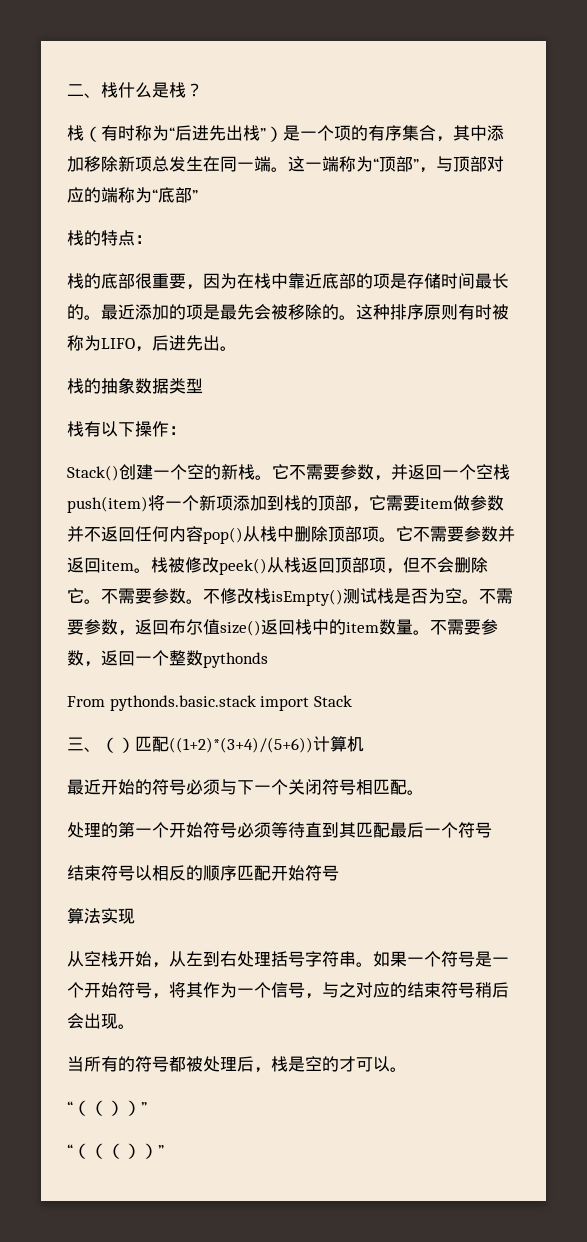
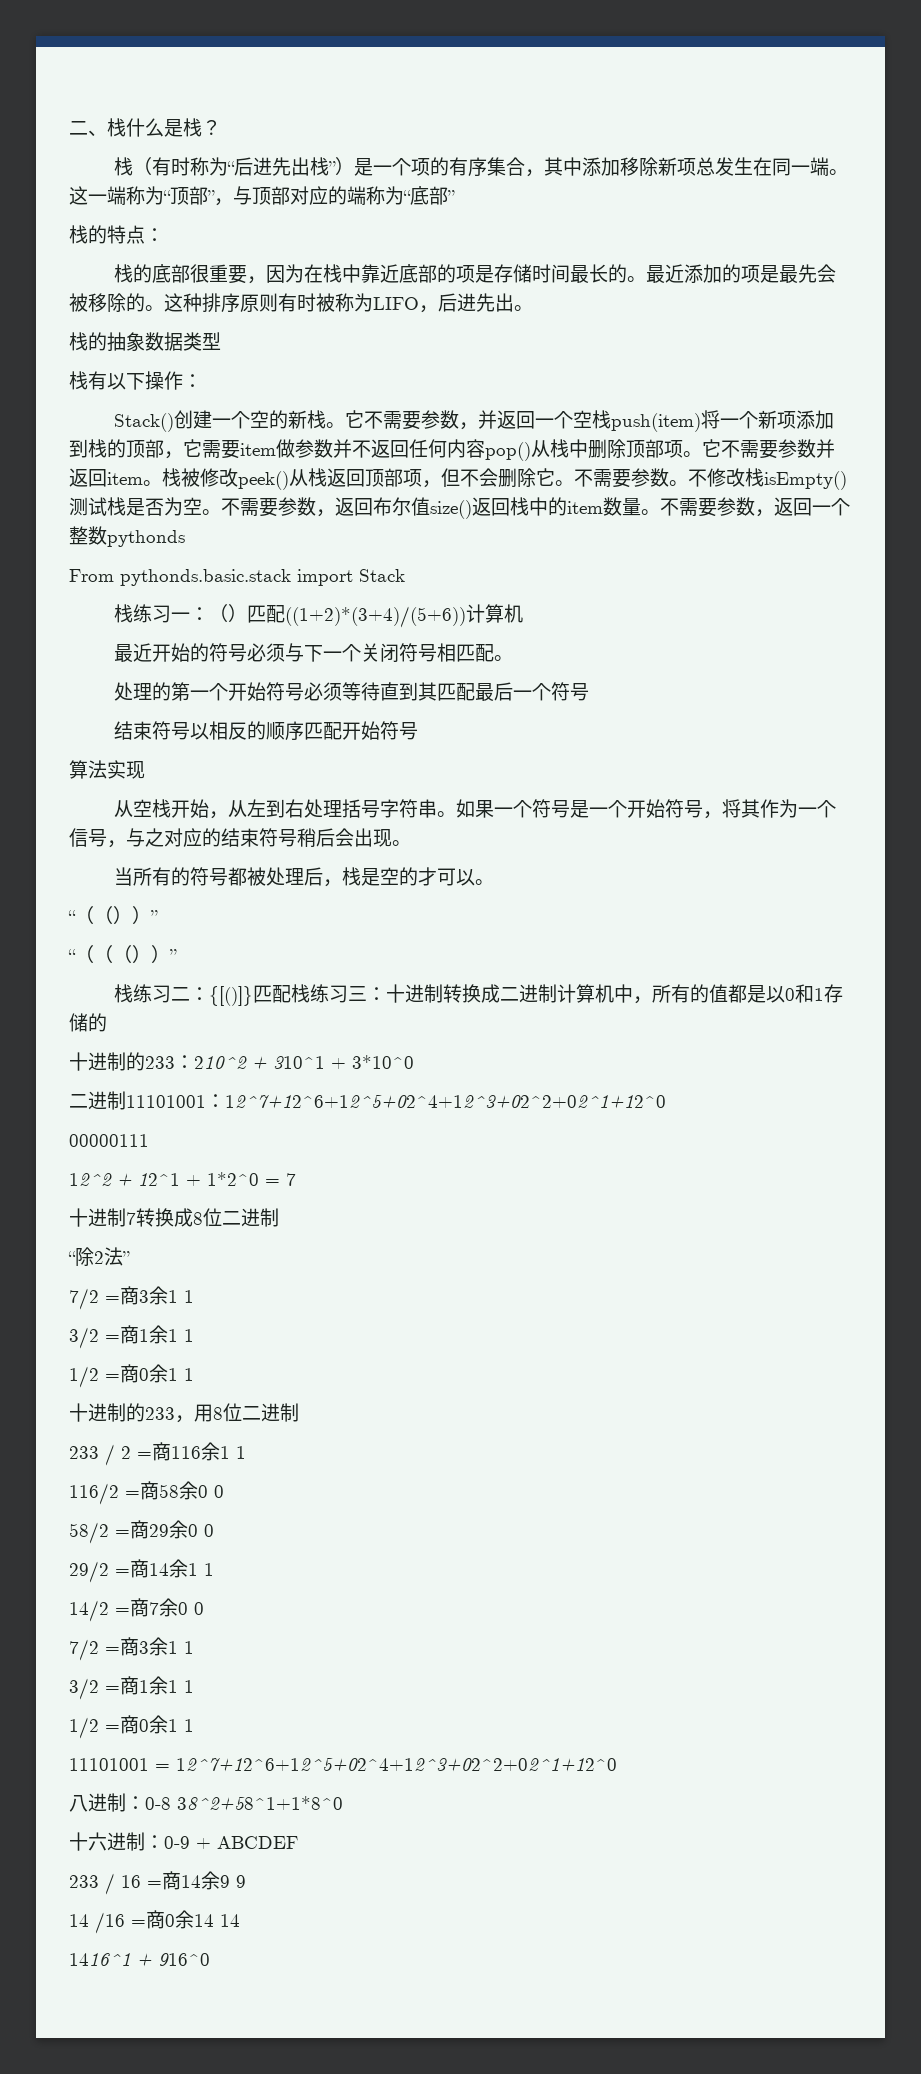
[67,737,101,752] 三、 -> [114,604,210,623] 栈练习一：
(164, 1150) none -> [114,984,844,1006] [69,1013,107,1032] [69,1052,414,1071] [69,1091,666,1110] [69,1134,149,1147] [69,1172,296,1187] [69,1208,279,1227] [68,1247,130,1266] [69,1286,194,1310] [69,1325,194,1349] [69,1364,194,1388] [69,1403,299,1423] [69,1442,246,1466] [69,1481,224,1505] [69,1520,214,1544] [69,1559,214,1583] [69,1598,204,1622] [69,1637,194,1661] [69,1676,194,1700] [69,1715,194,1739] [69,1758,617,1772] [69,1793,343,1812] [69,1832,298,1851] [69,1871,246,1895] [69,1910,240,1934] [69,1953,210,1967] // 栈练习二：{[()]}匹配栈练习三：十进制转换成二进制计算机中，所有的值都是以0和1存储的 // 十进制的233：210^2 + 310^1 + 3*10^0 // 二进制11101001：12^7+12^6+12^5+02^4+12^3+02^2+02^1+12^0 // 00000111 // 12^2 + 12^1 + 1*2^0 = 7 // 十进制7转换成8位二进制 // “除2法” // 7/2 =商3余1 1 // 3/2 =商1余1 1 // 1/2 =商0余1 1 // 十进制的233，用8位二进制 // 233 / 2 =商116余1 1 // 116/2 =商58余0 0 // 58/2 =商29余0 0 // 29/2 =商14余1 1 // 14/2 =商7余0 0 // 7/2 =商3余1 1 // 3/2 =商1余1 1 // 1/2 =商0余1 1 // 11101001 = 12^7+12^6+12^5+02^4+12^3+02^2+02^1+12^0 // 八进制：0-8 38^2+58^1+1*8^0 // 十六进制：0-9 + ABCDEF // 233 / 16 =商14余9 9 // 14 /16 =商0余14 14 // 1416^1 + 916^0

